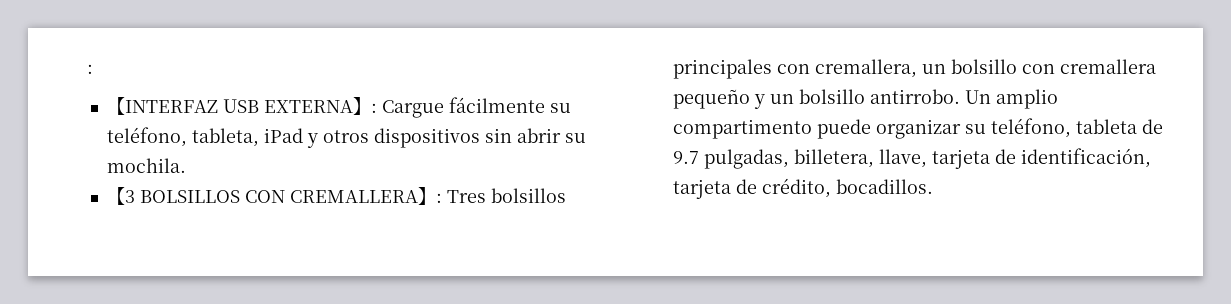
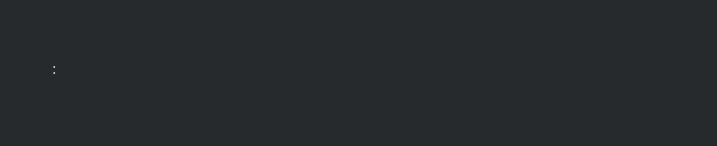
[87,64,93,74] [106,97,571,118] [106,127,586,148] [106,158,186,173] [106,187,566,205] [672,59,1156,79] [672,89,1058,109] [672,118,1163,139] [672,148,1151,169] [672,178,933,199] : // 【INTERFAZ USB EXTERNA】: Cargue fácilmente su teléfono, tableta, iPad y otros dispositivos sin abrir su mochila. // 【3 BOLSILLOS CON CREMALLERA】: Tres bolsillos principales con cremallera, un bolsillo con cremallera pequeño y un bolsillo antirrobo. Un amplio compartimento puede organizar su teléfono, tableta de 9.7 pulgadas, billetera, llave, tarjeta de identificación, tarjeta de crédito, bocadillos. -> [52,66,56,74] :

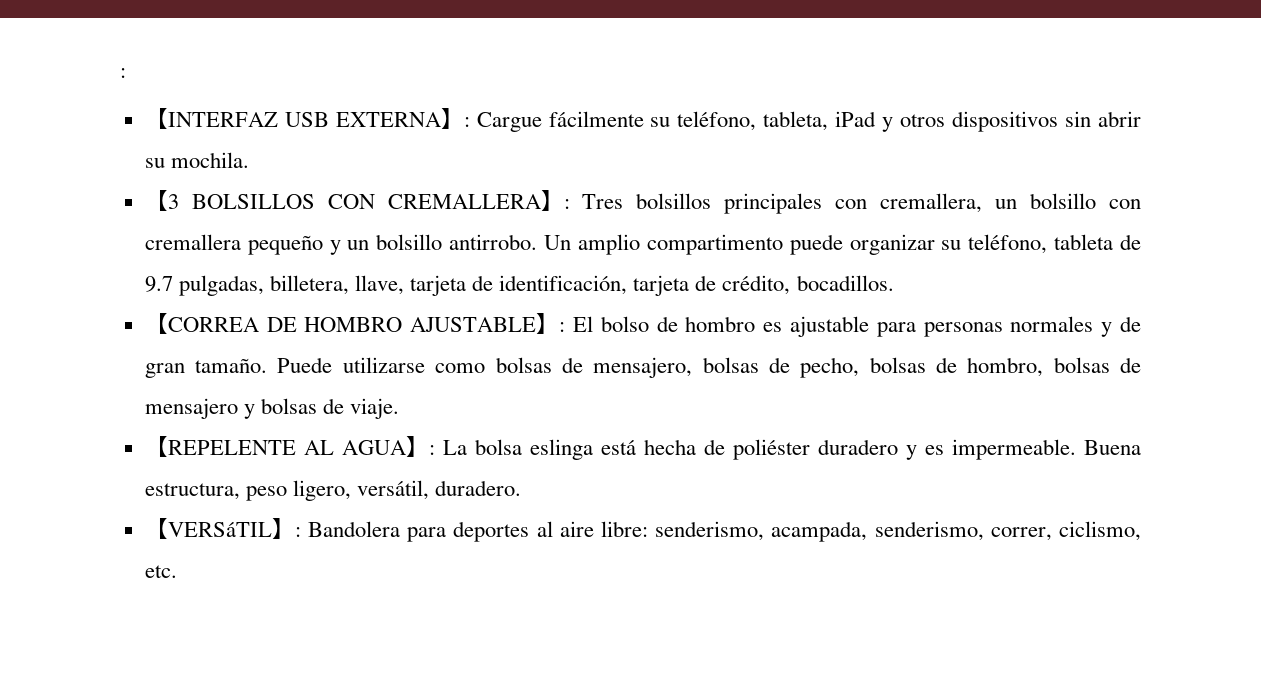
[52,66,56,74] : -> [120,68,126,78] [144,108,1142,132] [144,152,249,168] [144,190,1141,214] [144,234,1141,255] [144,275,894,296] [144,313,1142,337] [144,357,1142,378] [144,398,400,419] [144,436,1141,460] [144,480,522,501] [144,518,1141,542] [144,565,177,578] : // 【INTERFAZ USB EXTERNA】: Cargue fácilmente su teléfono, tableta, iPad y otros dispositivos sin abrir su mochila. // 【3 BOLSILLOS CON CREMALLERA】: Tres bolsillos principales con cremallera, un bolsillo con cremallera pequeño y un bolsillo antirrobo. Un amplio compartimento puede organizar su teléfono, tableta de 9.7 pulgadas, billetera, llave, tarjeta de identificación, tarjeta de crédito, bocadillos. // 【CORREA DE HOMBRO AJUSTABLE】: El bolso de hombro es ajustable para personas normales y de gran tamaño. Puede utilizarse como bolsas de mensajero, bolsas de pecho, bolsas de hombro, bolsas de mensajero y bolsas de viaje. // 【REPELENTE AL AGUA】: La bolsa eslinga está hecha de poliéster duradero y es impermeable. Buena estructura, peso ligero, versátil, duradero. // 【VERSáTIL】: Bandolera para deportes al aire libre: senderismo, acampada, senderismo, correr, ciclismo, etc.

